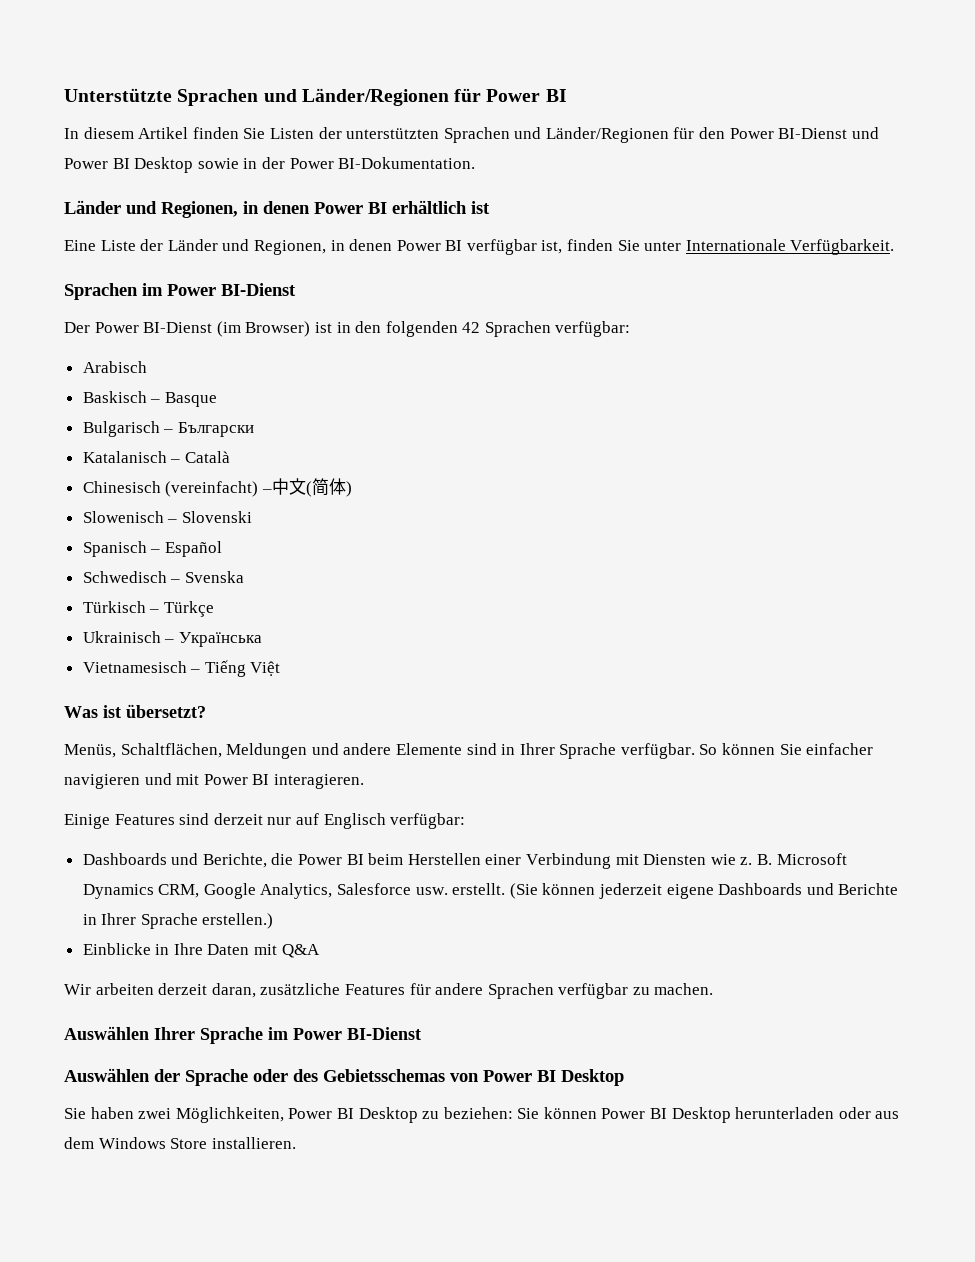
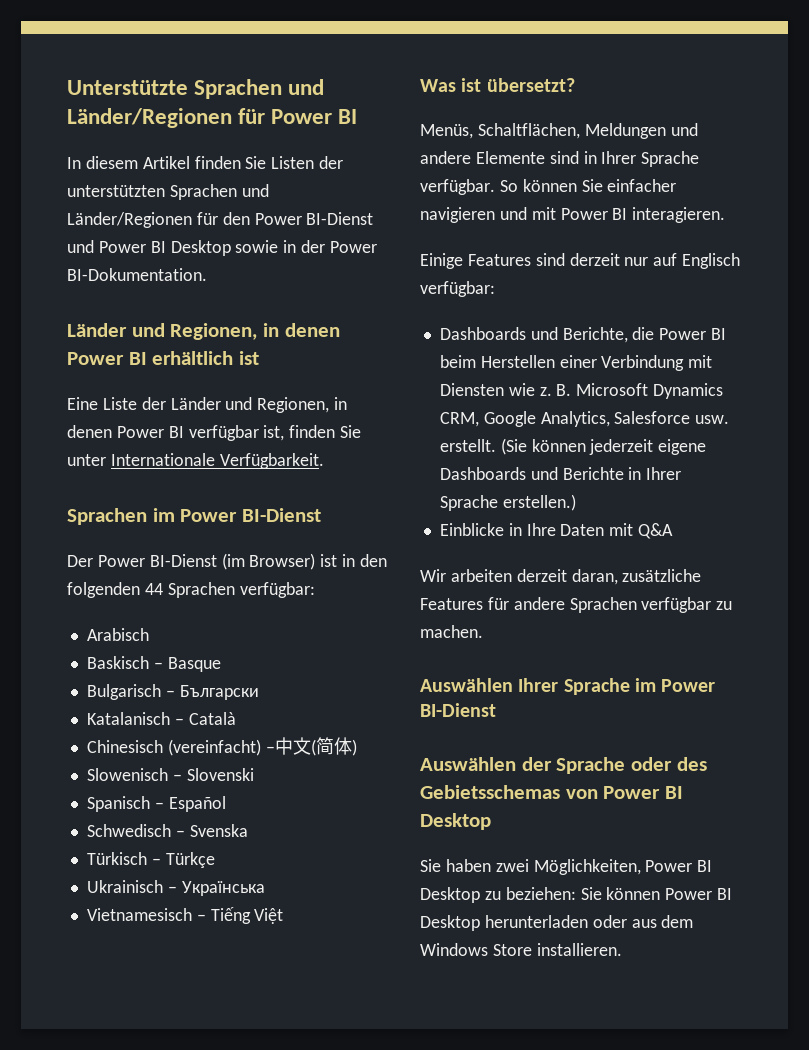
[462,322,481,333] 42 -> [144,583,163,595] 44

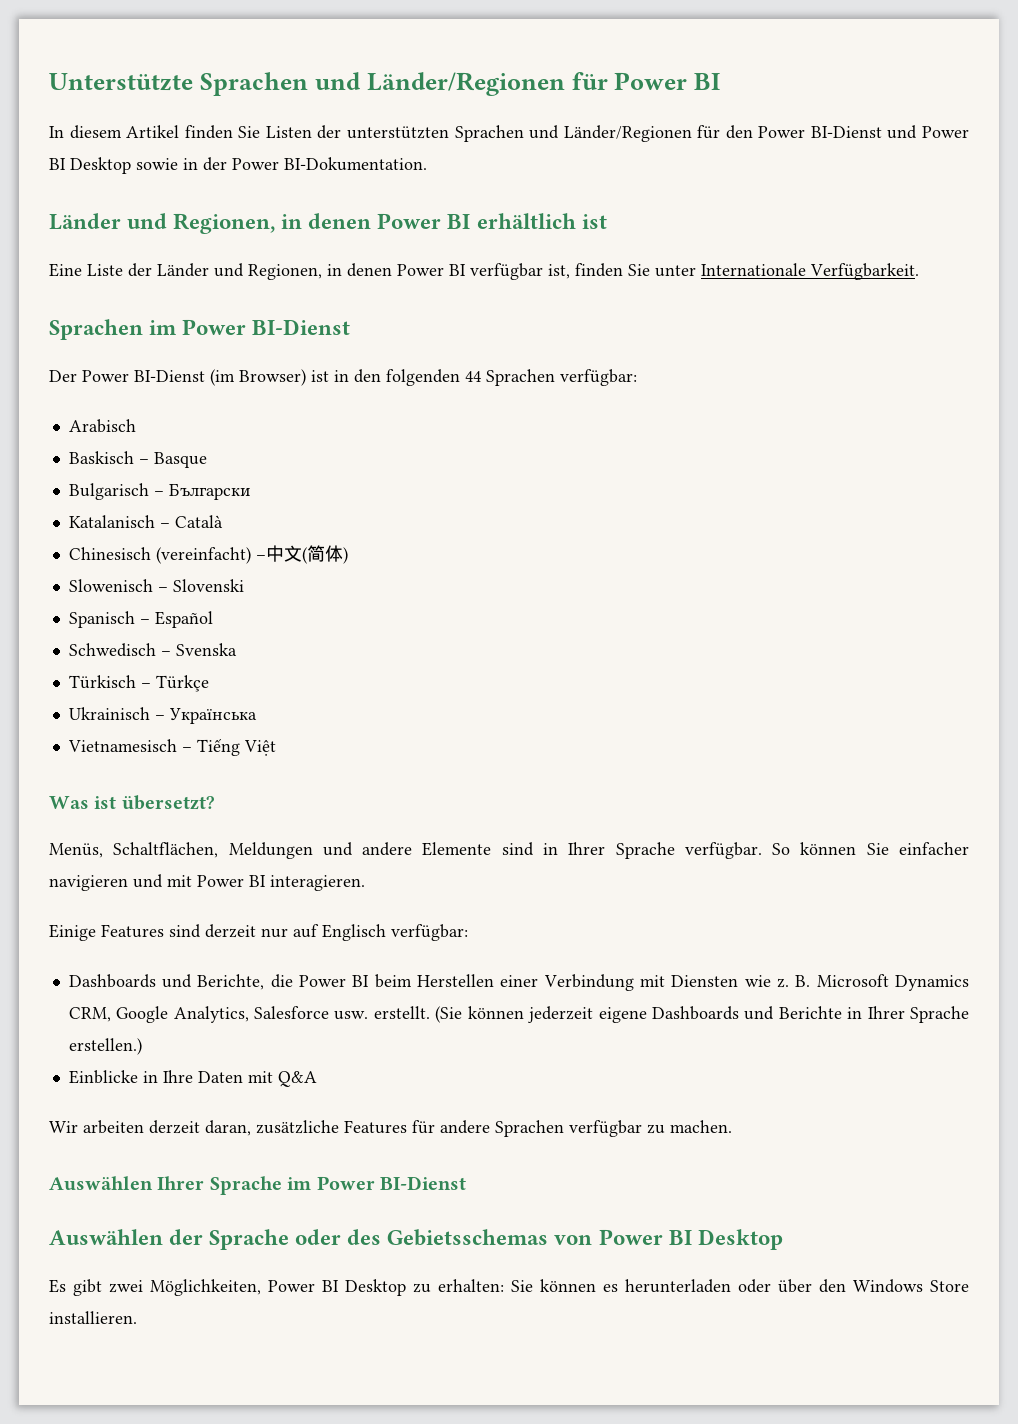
[420,859,491,872] Sie haben -> [49,1279,102,1296] Es gibt
[505,887,576,900] beziehen: -> [438,1279,504,1292] erhalten:
[665,888,733,900] [420,915,694,931] Power BI Desktop herunterladen oder aus dem -> [603,1279,846,1293] es herunterladen oder über den

